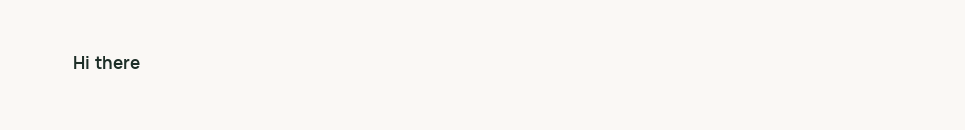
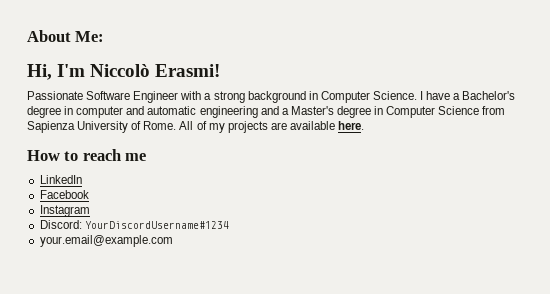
[73,56,140,69] Hi there -> [27,30,105,42] [27,64,221,80] [27,91,516,103] [27,106,506,118] [27,121,365,133] [27,149,147,161] [39,175,82,184] [39,190,89,199] [39,205,90,217] [39,220,229,229] [39,235,173,247] About Me: // Hi, I'm Niccolò Erasmi! // Passionate Software Engineer with a strong background in Computer Science. I have a Bachelor's degree in computer and automatic engineering and a Master's degree in Computer Science from Sapienza University of Rome. All of my projects are available here. // How to reach me // LinkedIn // Facebook // Instagram // Discord: YourDiscordUsername#1234 // your.email@example.com

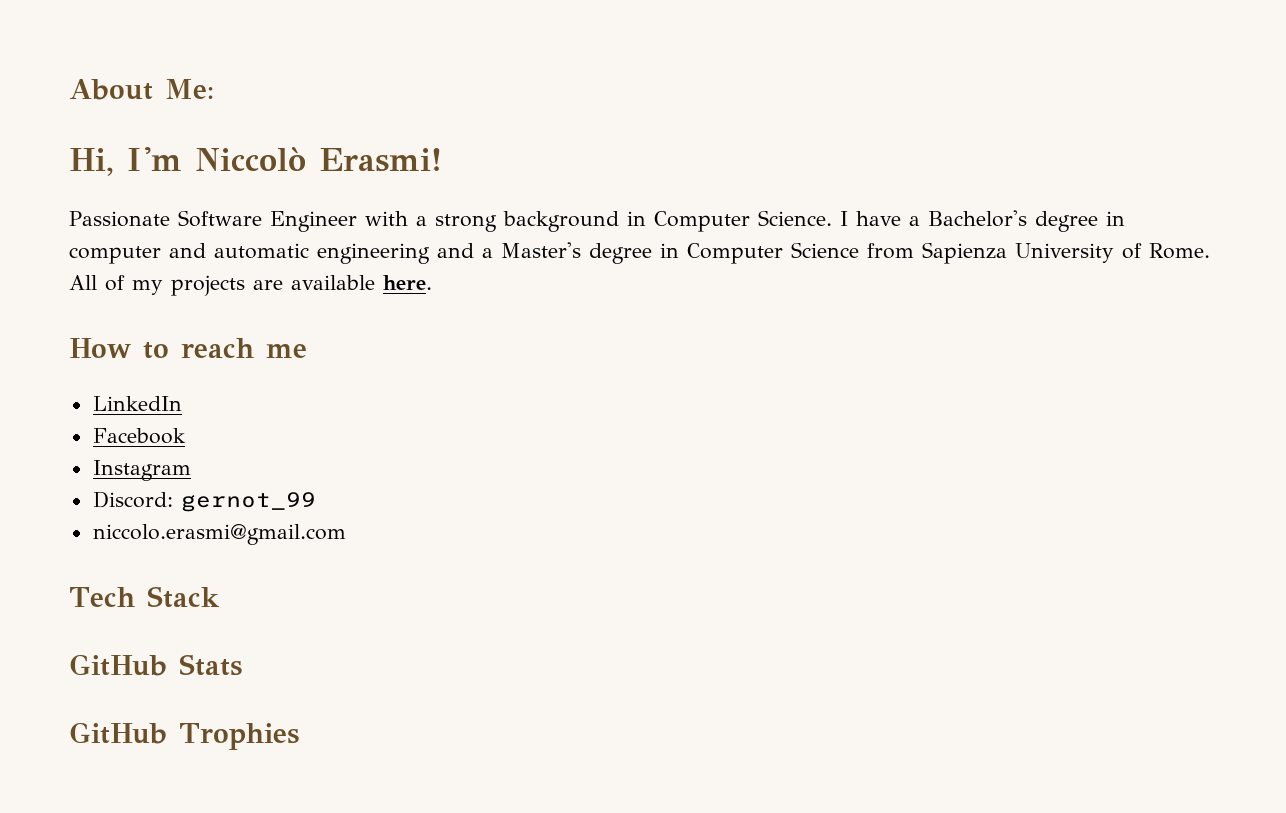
[84,221,229,229] [39,235,173,247] YourDiscordUsername#1234 // your.email@example.com -> [180,492,316,512] [92,524,346,545] [69,586,220,608] [69,654,242,676] [69,722,299,750] gernot_99 // niccolo.erasmi@gmail.com // Tech Stack // GitHub Stats // GitHub Trophies

